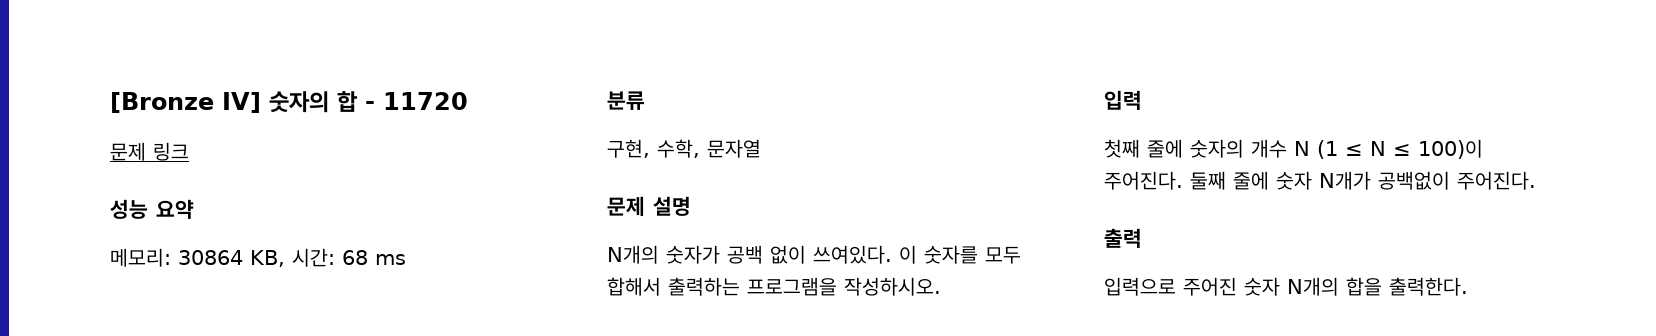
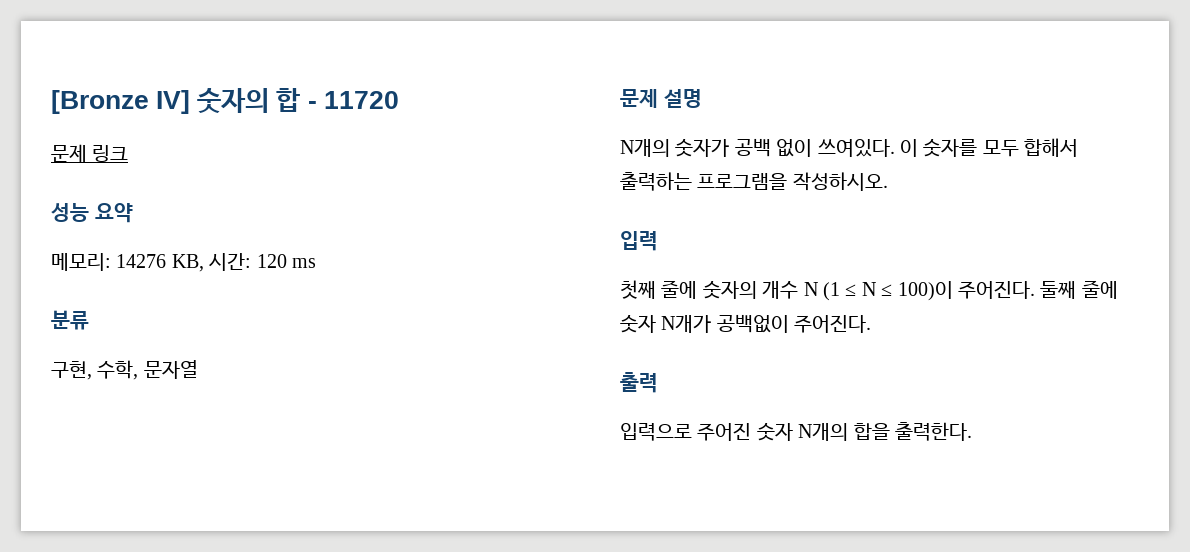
[178,250,243,265] 30864 -> [116,254,167,268] 14276
[342,250,368,265] 68 -> [256,254,287,268] 120

